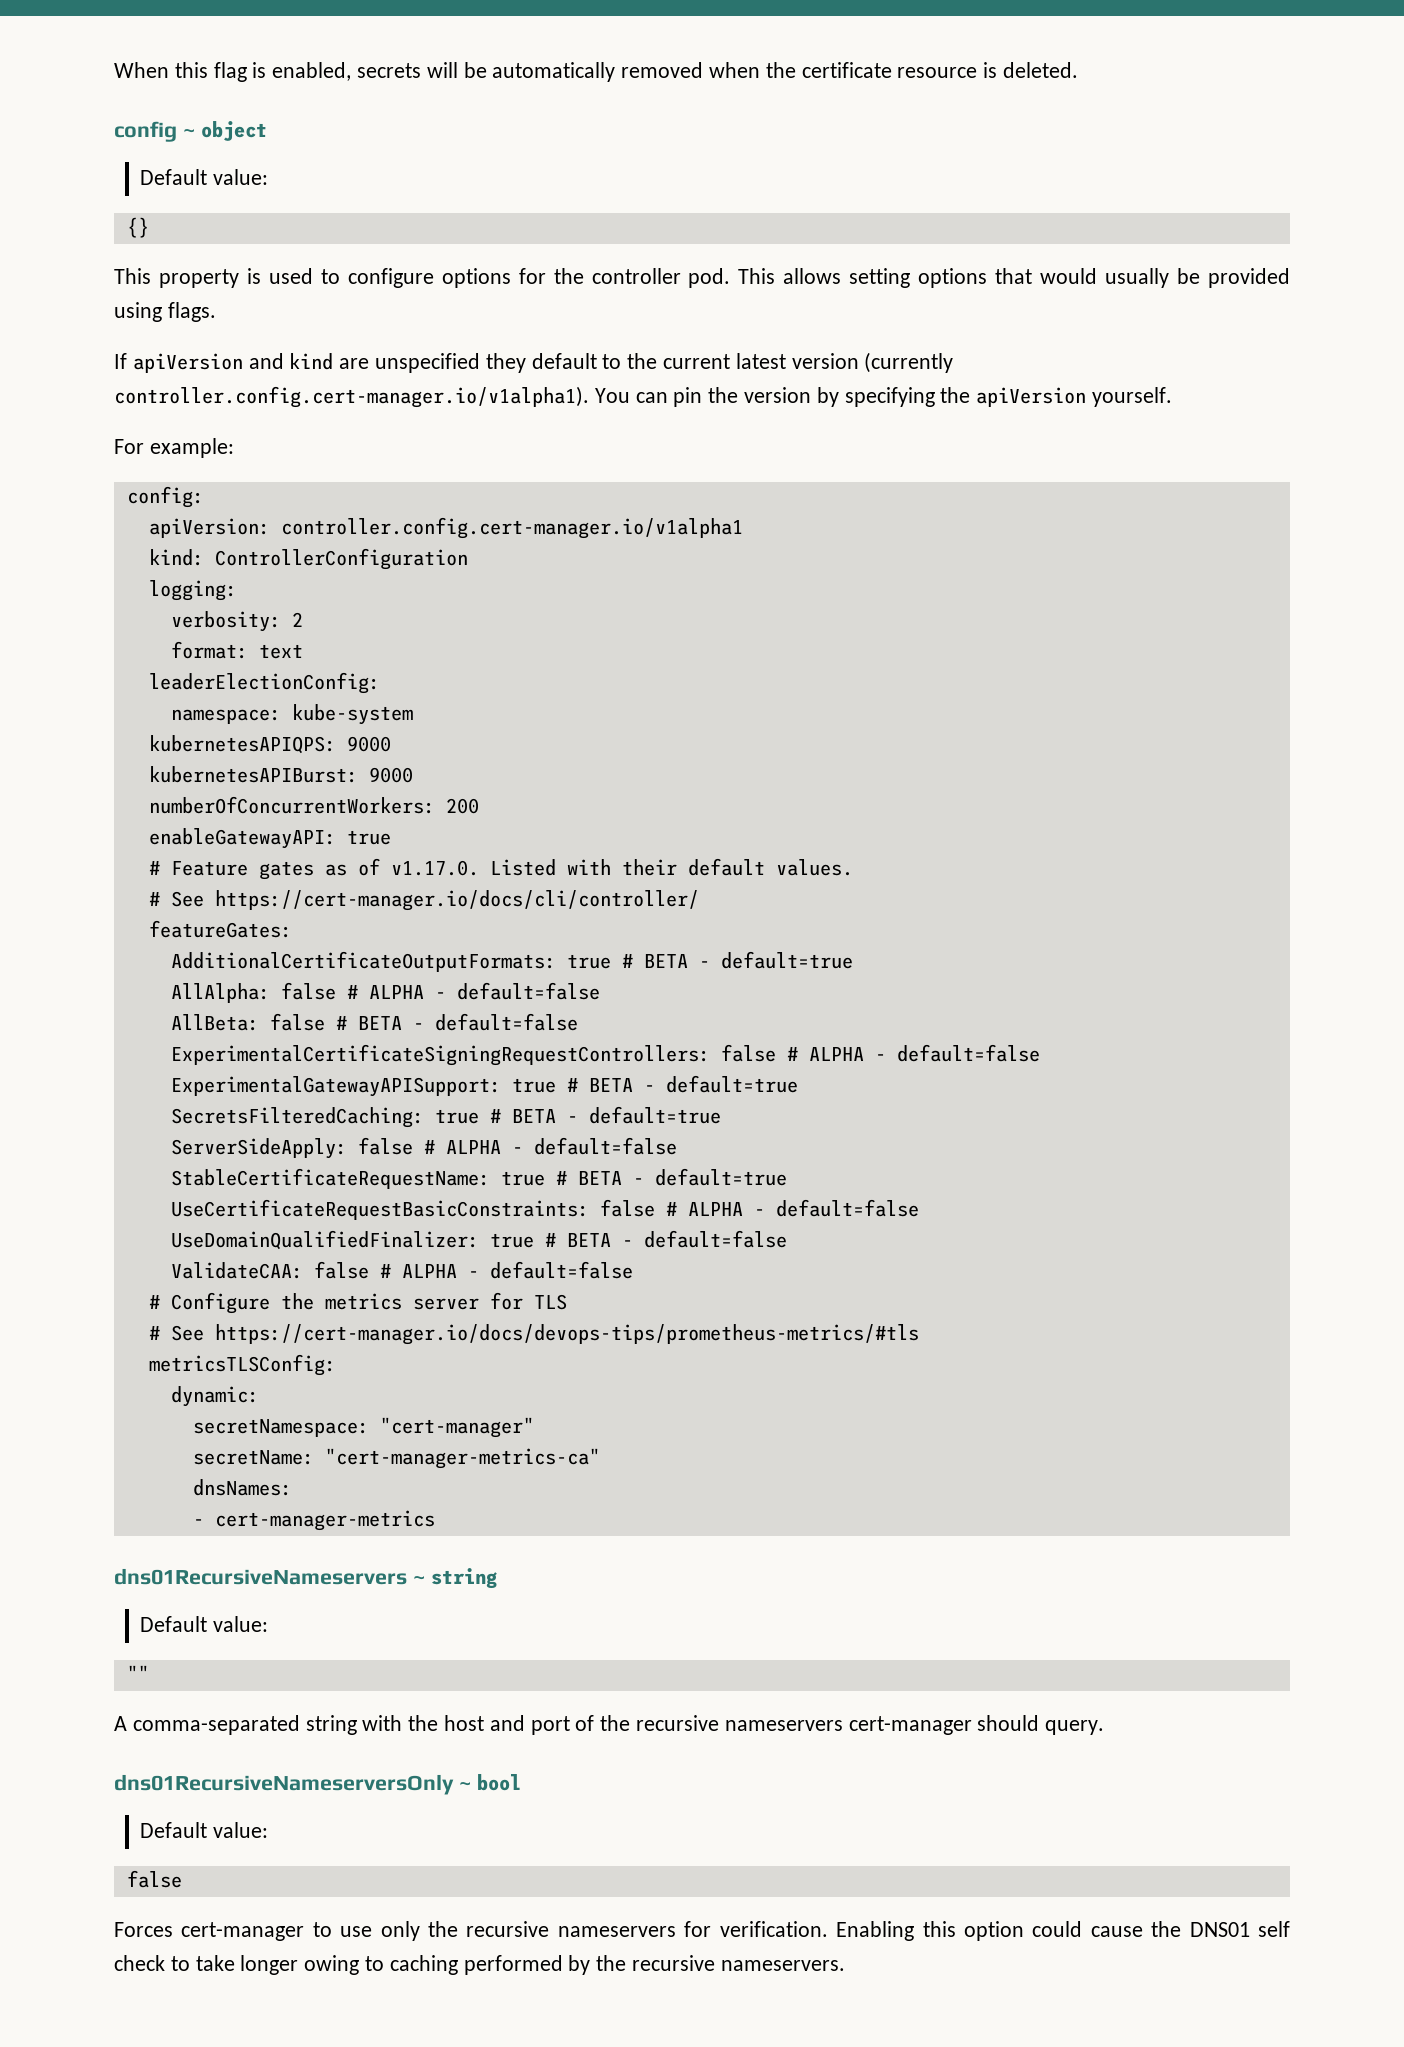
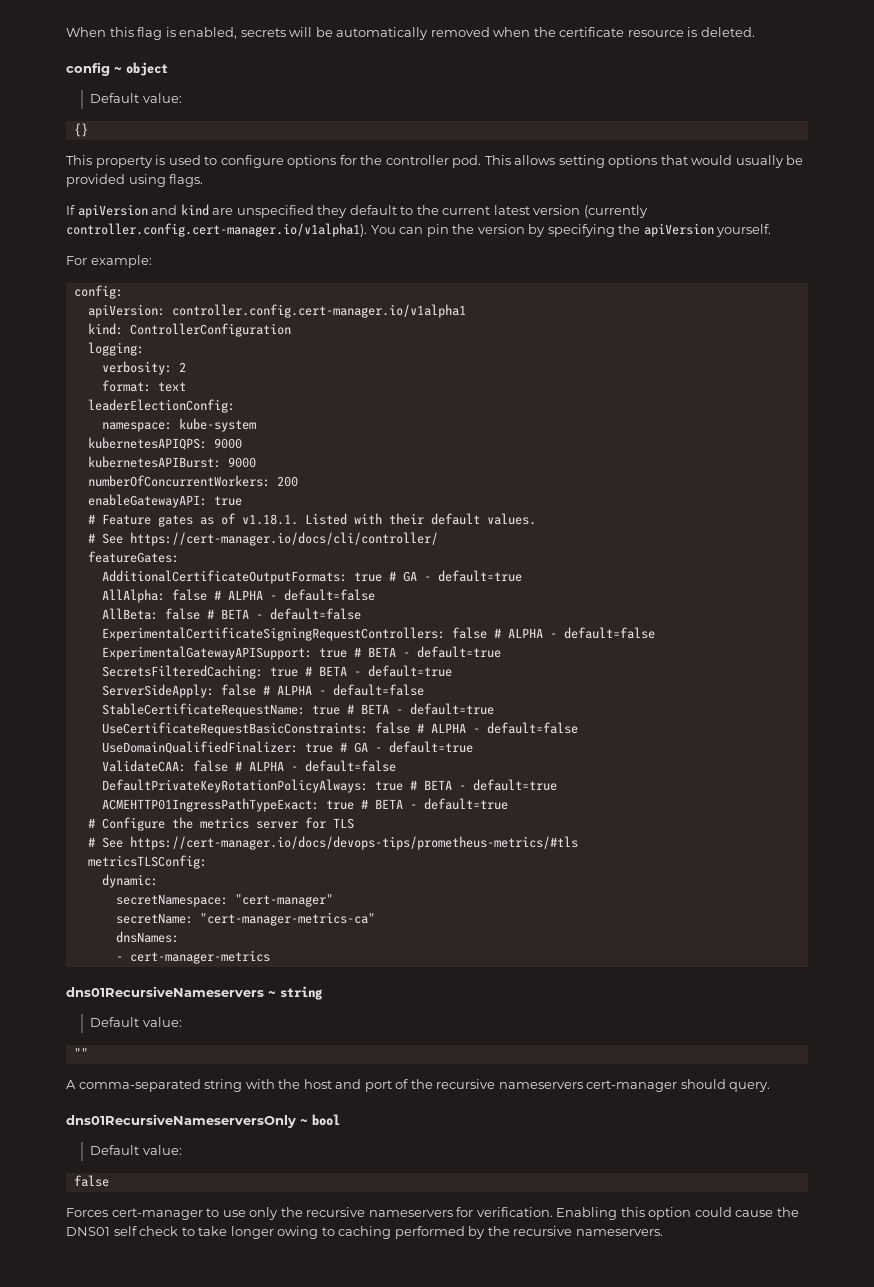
[390,860,479,876] v1.17.0. -> [241,514,298,525] v1.18.1.
[643,954,688,968] BETA -> [402,571,417,582] GA
[566,1230,787,1248] BETA - default=false -> [353,741,473,753] GA - default=true
(633, 1270) none -> [101,779,557,793] [101,798,508,812] // DefaultPrivateKeyRotationPolicyAlways: true # BETA - default=true // ACMEHTTP01IngressPathTypeExact: true # BETA - default=true

